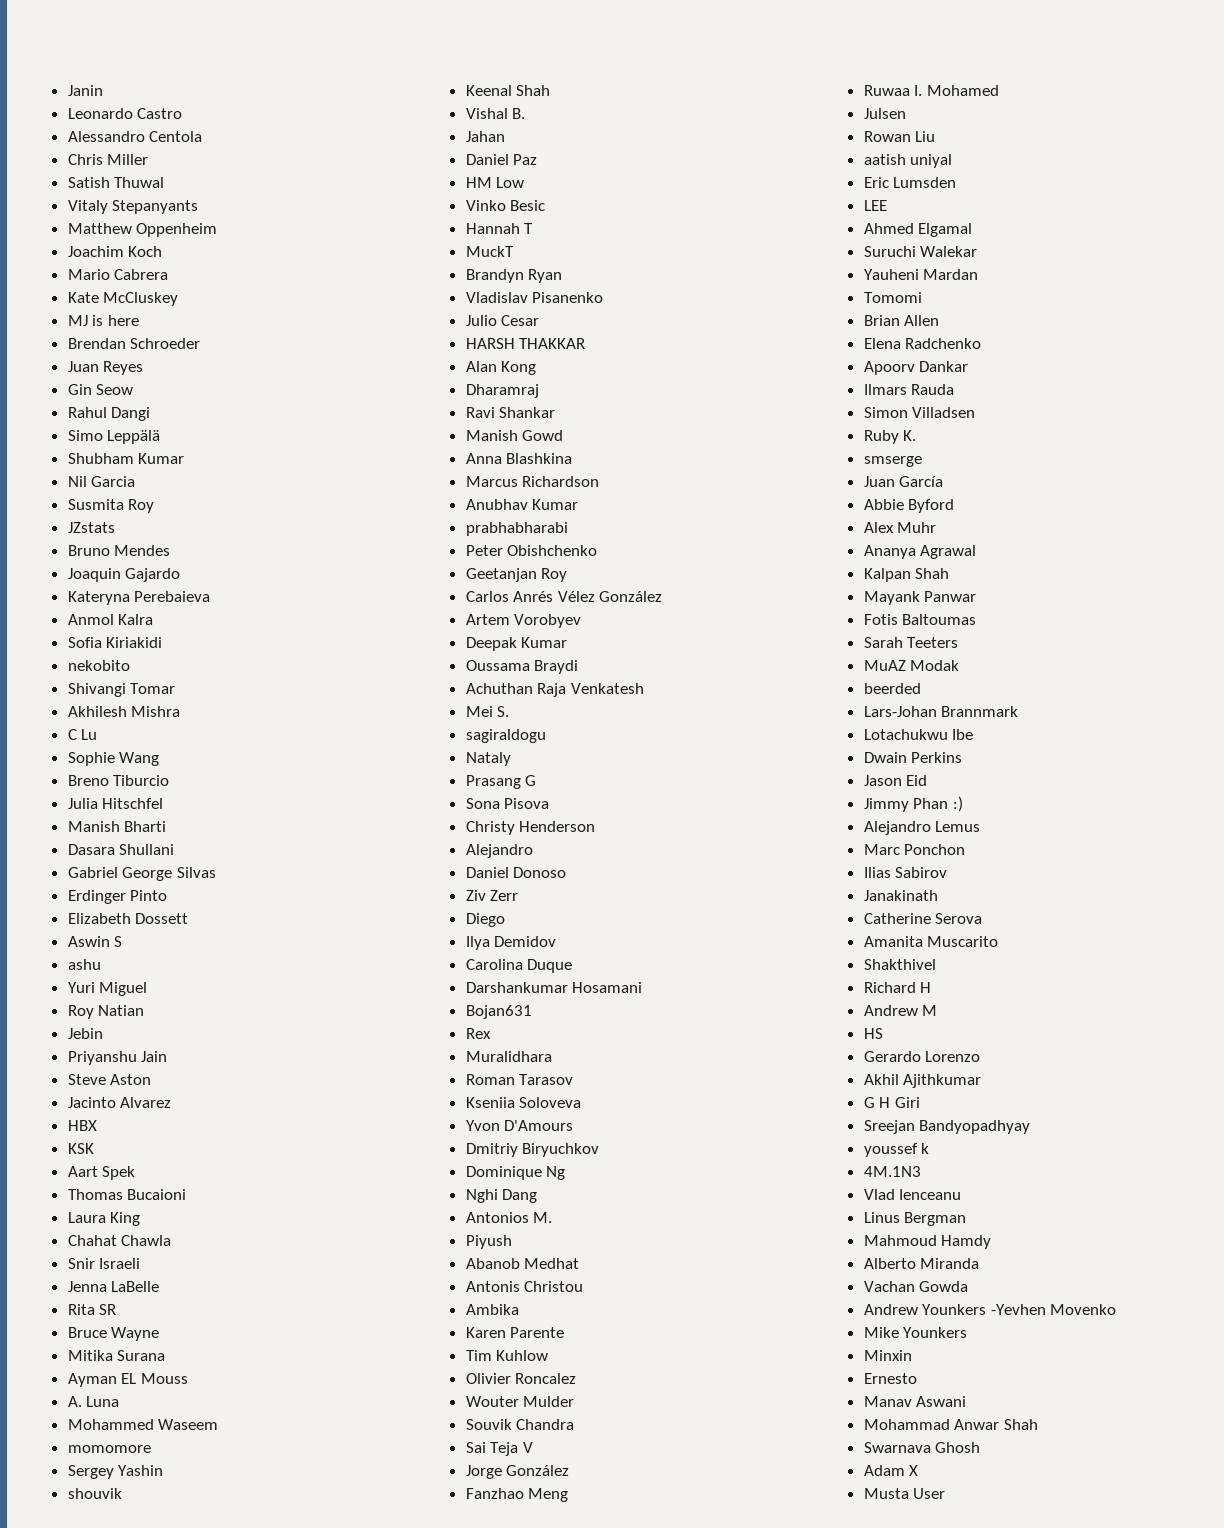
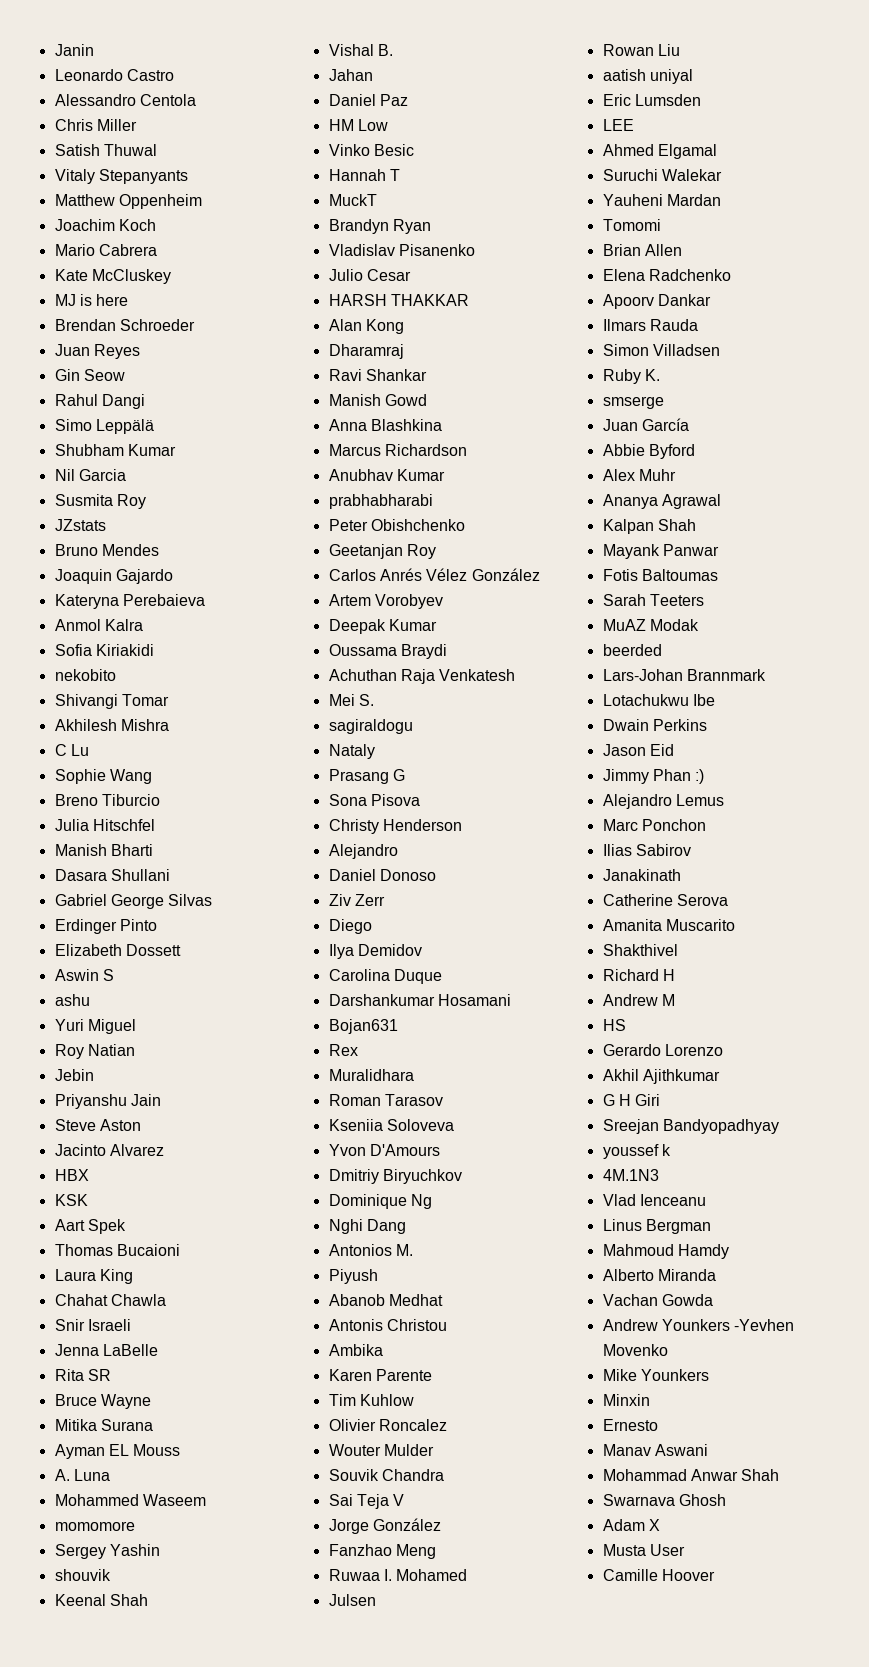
(946, 1493) none -> [602,1569,715,1581] // Camille Hoover

